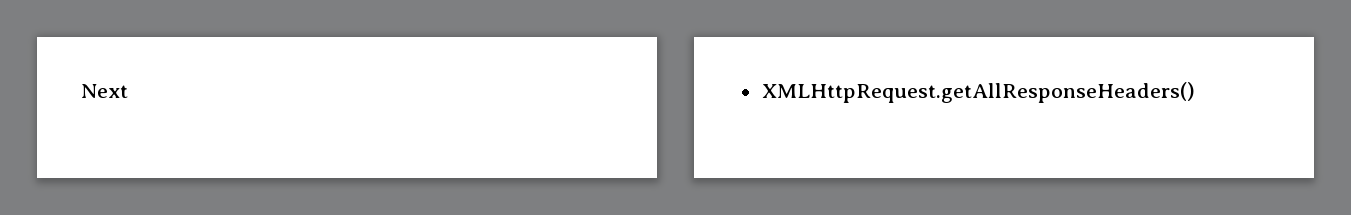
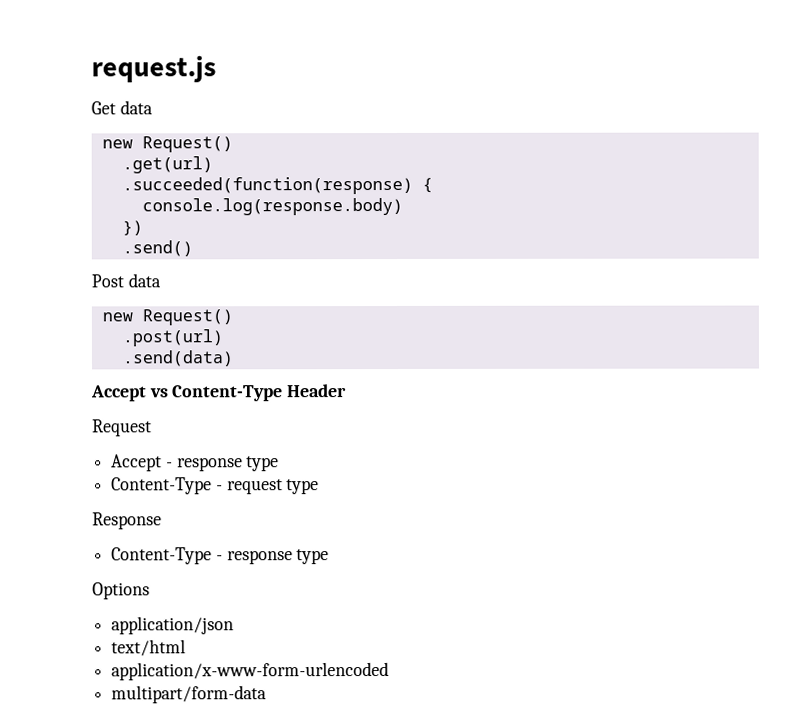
[81,84,128,98] [761,82,1195,103] Next // XMLHttpRequest.getAllResponseHeaders() -> [91,55,216,83] [91,100,153,115] [101,136,233,153] [121,156,213,174] [121,176,433,195] [141,197,403,216] [121,220,143,236] [121,240,193,257] [91,273,161,288] [101,309,233,326] [121,329,223,347] [121,350,234,367] [91,384,348,402] [92,419,152,437] [111,454,280,472] [111,477,320,495] [92,512,162,530] [111,547,330,565] [92,582,150,600] [111,616,235,635] [111,639,187,657] [111,662,390,681] [111,685,268,704] request.js // Get data // new Request() // .get(url) // .succeeded(function(response) { // console.log(response.body) // }) // .send() // Post data // new Request() // .post(url) // .send(data) // Accept vs Content-Type Header // Request // Accept - response type // Content-Type - request type // Response // Content-Type - response type // Options // application/json // text/html // application/x-www-form-urlencoded // multipart/form-data

